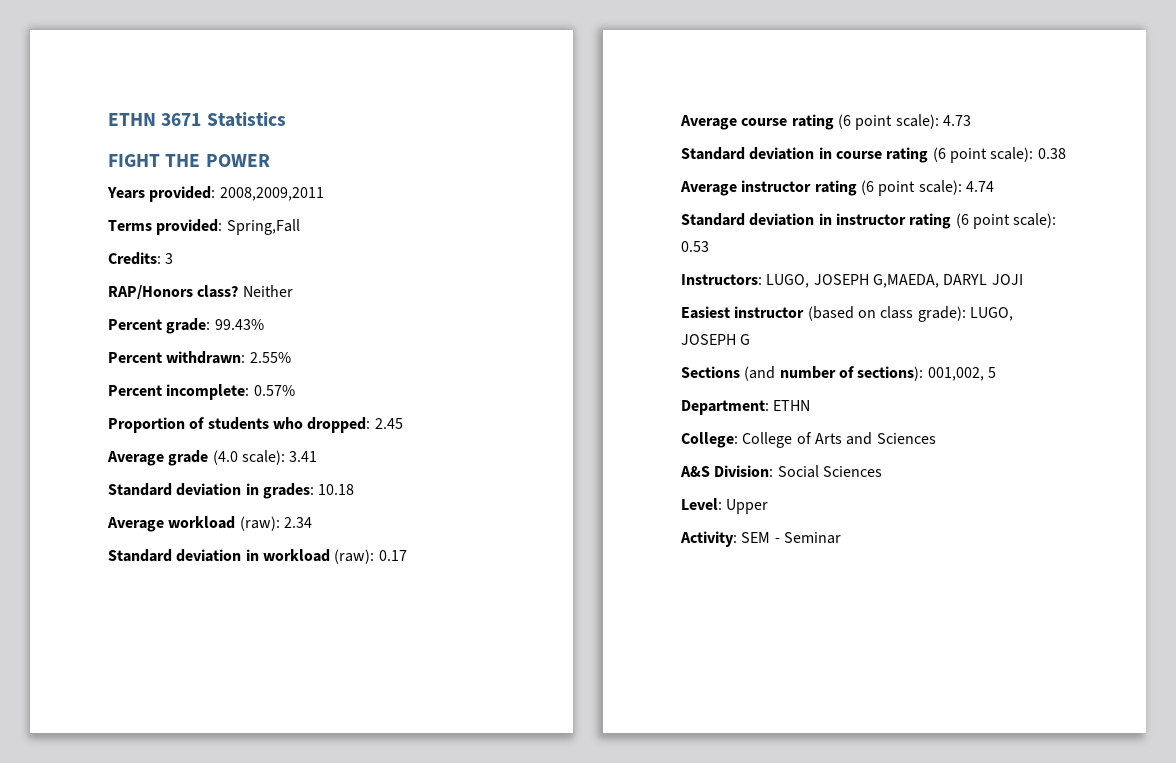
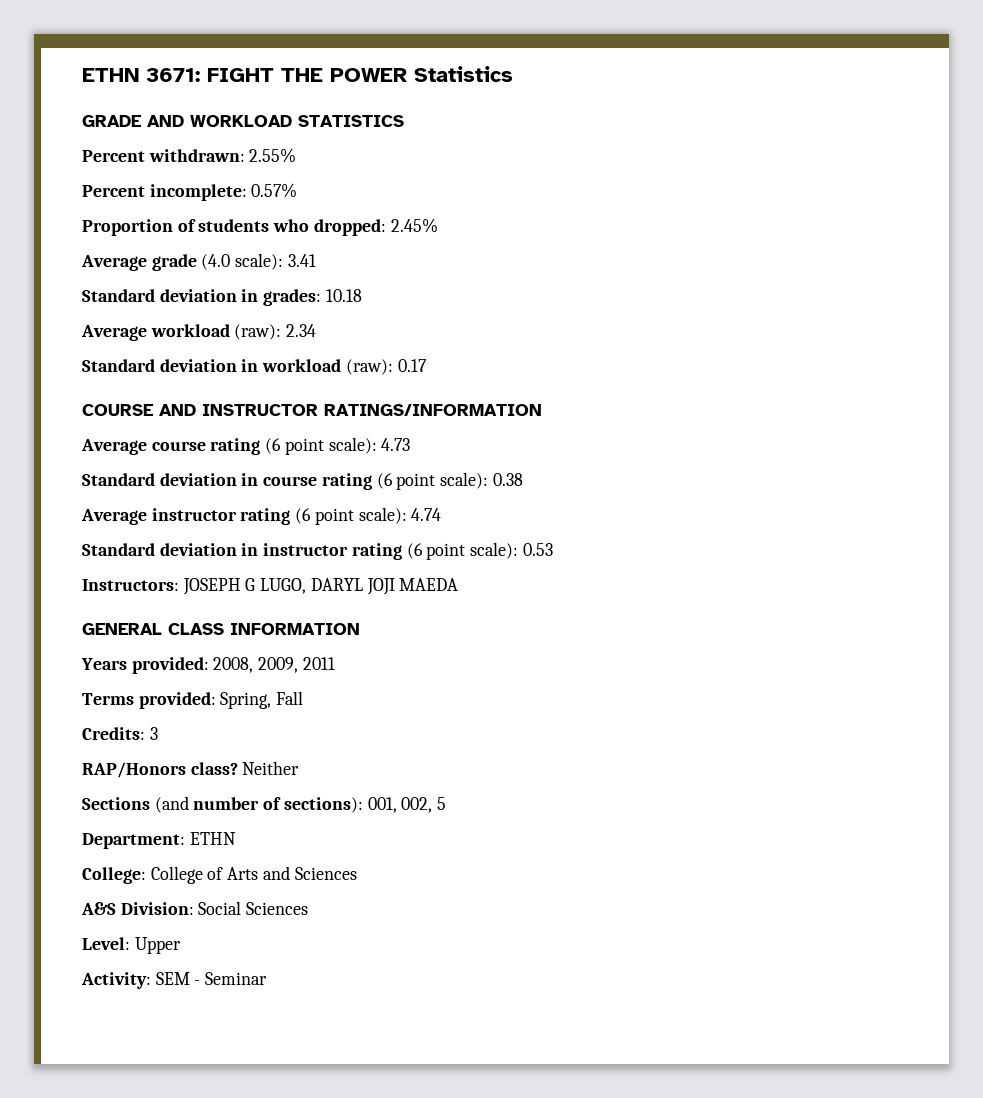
[108,112,286,127] ETHN 3671 Statistics // -> [82,68,200,82] ETHN 3671:
[107,186,324,202] [108,219,300,235] [108,252,174,265] [108,285,293,299] [108,318,264,334] // Years provided: 2008,2009,2011 // Terms provided: Spring,Fall // Credits: 3 // RAP/Honors class? Neither // Percent grade: 99.43% -> [414,66,513,82] [82,115,404,127] Statistics // GRADE AND WORKLOAD STATISTICS
[374,418,403,429] 2.45 -> [390,218,438,233] 2.45%
(407, 555) none -> [82,404,542,416] // COURSE AND INSTRUCTOR RATINGS/INFORMATION
[766,274,939,288] LUGO, JOSEPH G,MAEDA, -> [182,578,307,595] JOSEPH G LUGO,
[681,306,1013,322] [681,334,751,345] // Easiest instructor (based on class grade): LUGO, JOSEPH G -> [399,578,459,591] [82,623,360,635] [81,657,335,674] [82,691,304,709] [82,727,158,740] [82,761,300,778] MAEDA // GENERAL CLASS INFORMATION // Years provided: 2008, 2009, 2011 // Terms provided: Spring, Fall // Credits: 3 // RAP/Honors class? Neither
[927,367,984,381] 001,002, -> [367,797,433,813] 001, 002,

